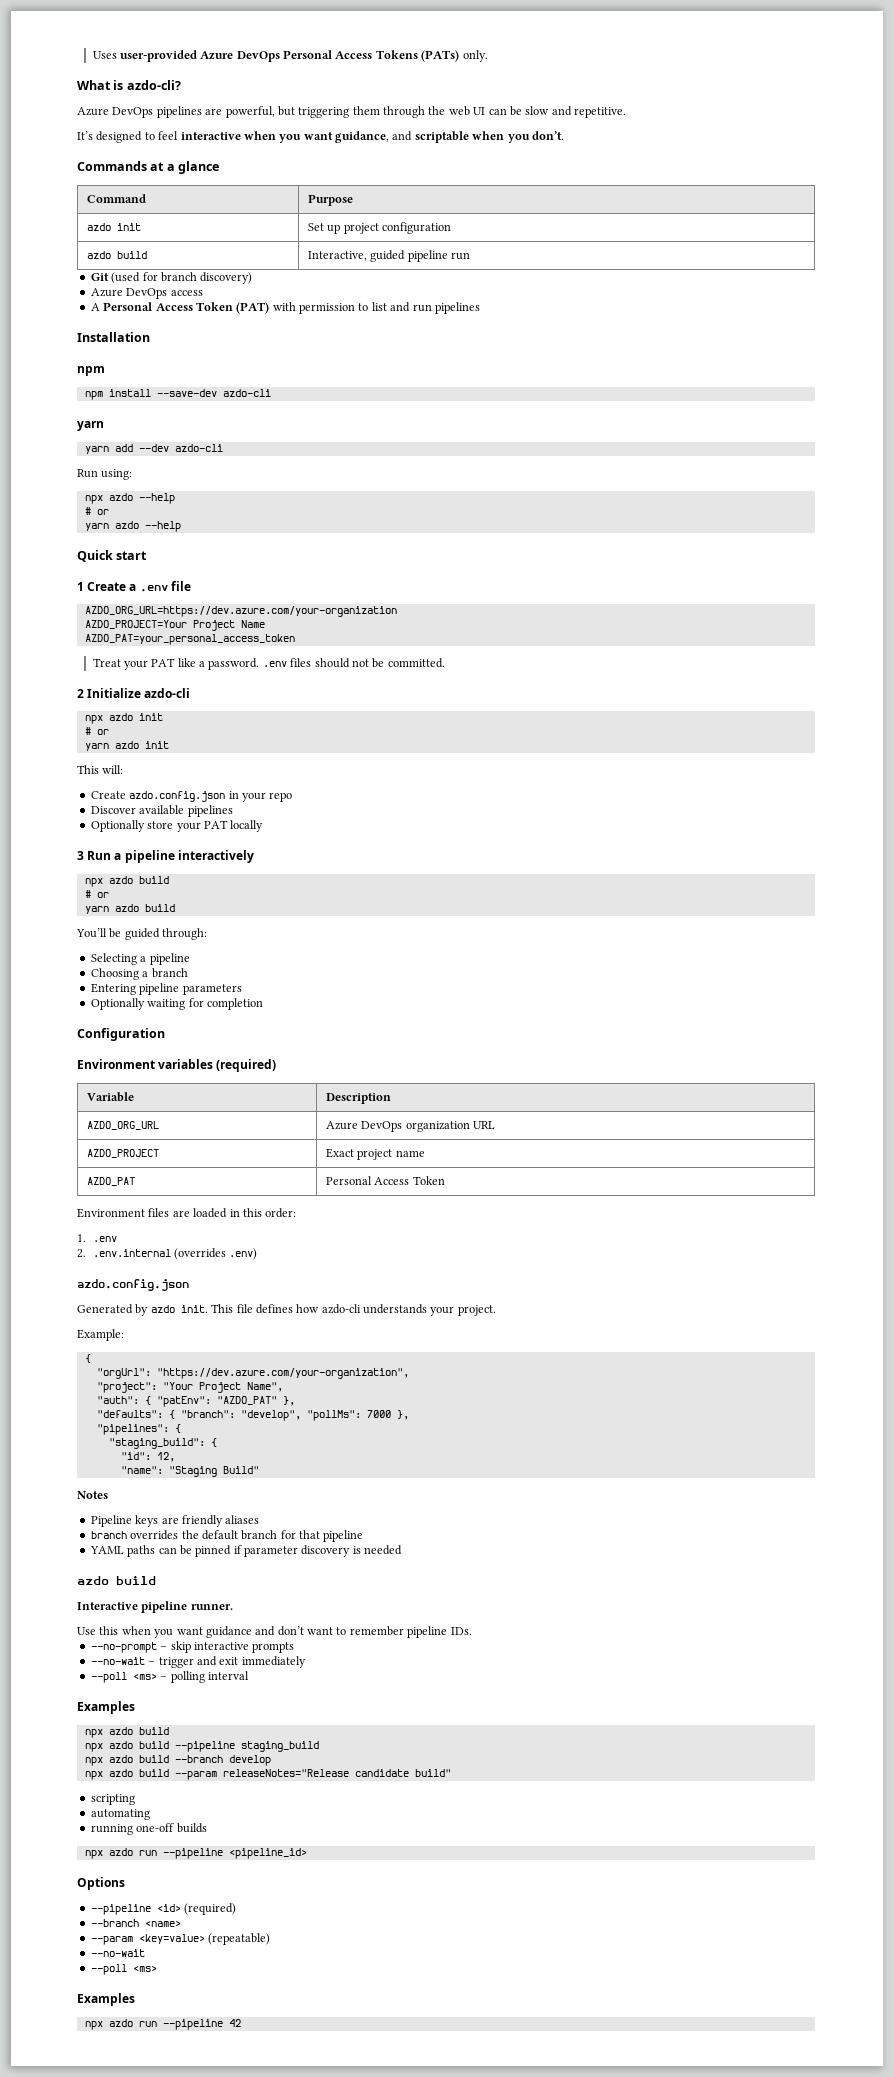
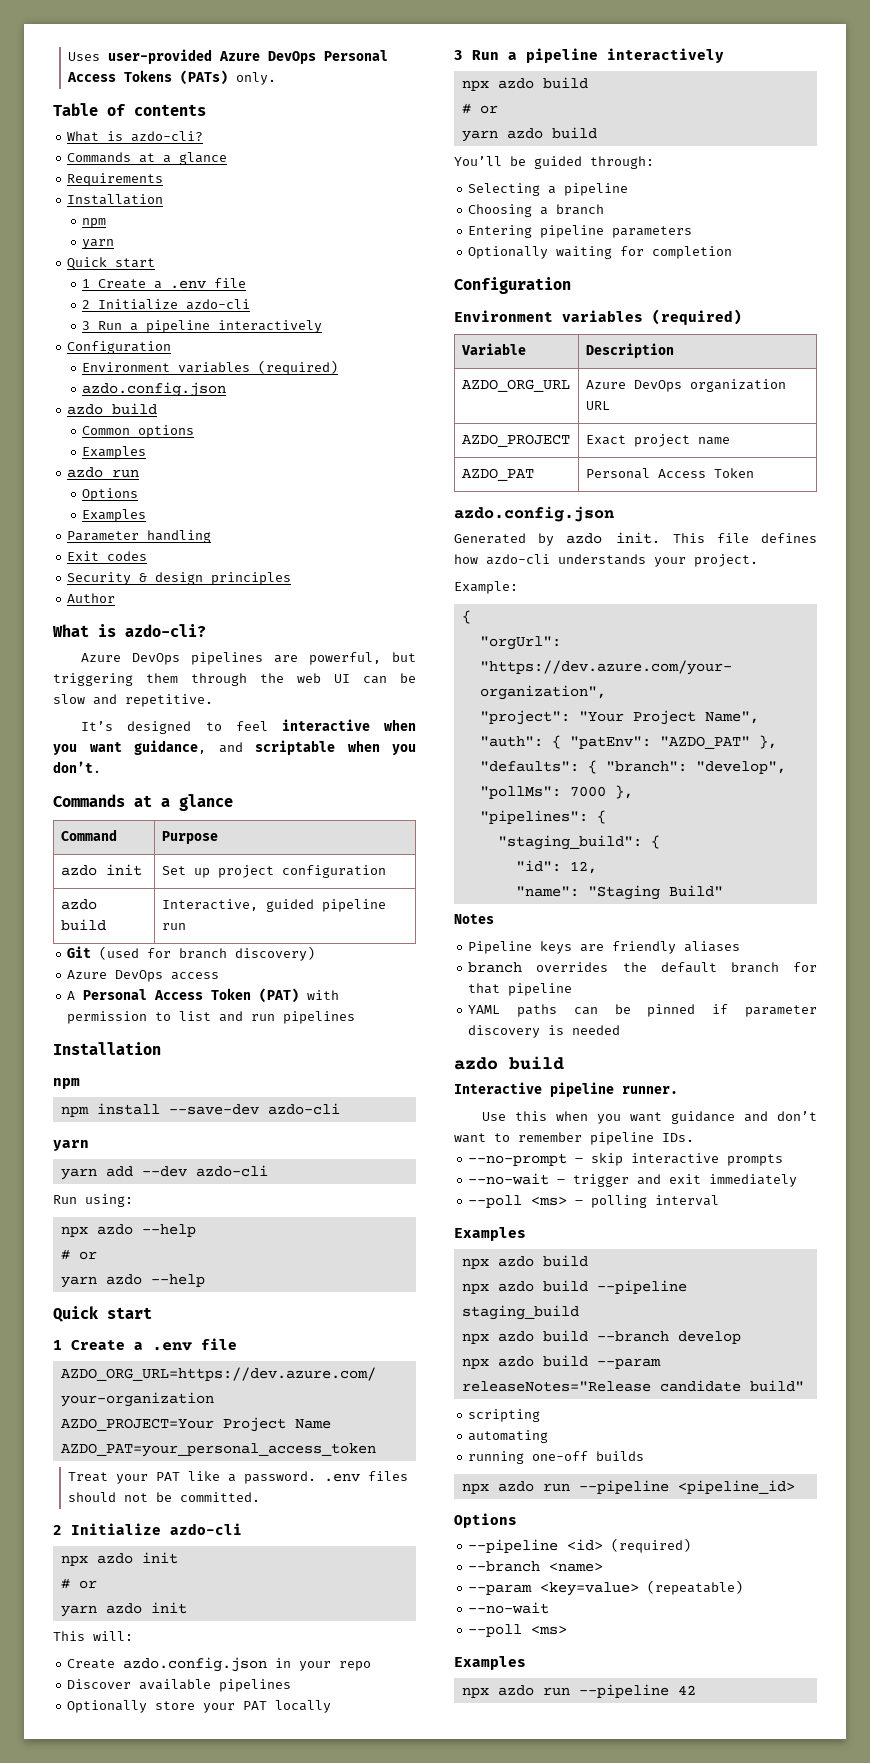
(488, 56) none -> [53,103,206,116] [67,131,204,142] [67,152,228,165] [67,173,164,186] [67,194,164,205] [82,218,107,228] [82,239,115,249] [67,257,156,270] [82,278,247,289] [82,299,251,310] [82,320,323,333] [67,341,172,354] [82,360,339,375] [82,382,227,397] [67,403,158,415] [82,425,195,438] [82,446,147,459] [67,467,140,478] [82,488,139,501] [82,509,147,522] [67,530,212,543] [67,551,148,561] [67,572,292,585] [67,593,116,603] // Table of contents // What is azdo-cli? // Commands at a glance // Requirements // Installation // npm // yarn // Quick start // 1 Create a .env file // 2 Initialize azdo-cli // 3 Run a pipeline interactively // Configuration // Environment variables (required) // azdo.config.json // azdo build // Common options // Examples // azdo run // Options // Examples // Parameter handling // Exit codes // Security & design principles // Author
[77,1208,297,1218] [77,1234,117,1242] [77,1248,258,1260] // Environment files are loaded in this order: // 1. .env // 2. .env.internal (overrides .env) -> (754, 473) none

